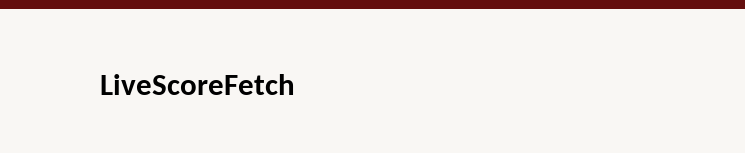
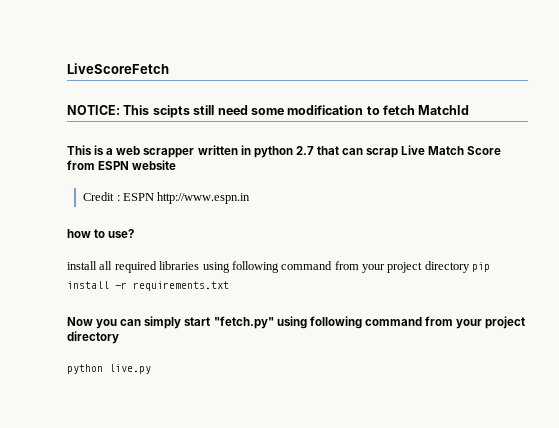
(295, 84) none -> [67,105,470,118] [67,145,502,158] [67,160,177,170] [83,192,251,204] [67,229,135,238] [67,261,491,273] [67,281,229,291] [67,316,526,329] [67,331,119,344] [67,364,151,374] // NOTICE: This scipts still need some modification to fetch MatchId // This is a web scrapper written in python 2.7 that can scrap Live Match Score from ESPN website // Credit : ESPN http://www.espn.in // how to use? // install all required libraries using following command from your project directory pip install -r requirements.txt // Now you can simply start "fetch.py" using following command from your project directory // python live.py

